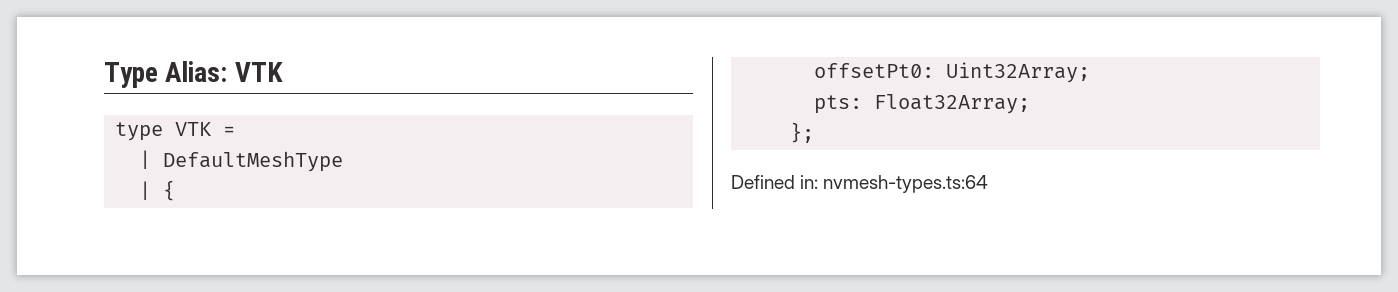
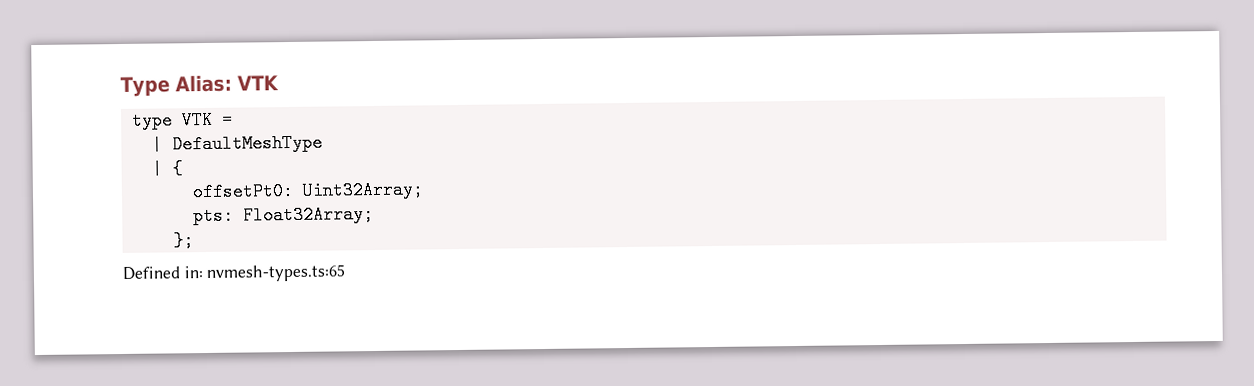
[823,175,989,193] nvmesh-types.ts:64 -> [206,264,347,282] nvmesh-types.ts:65

